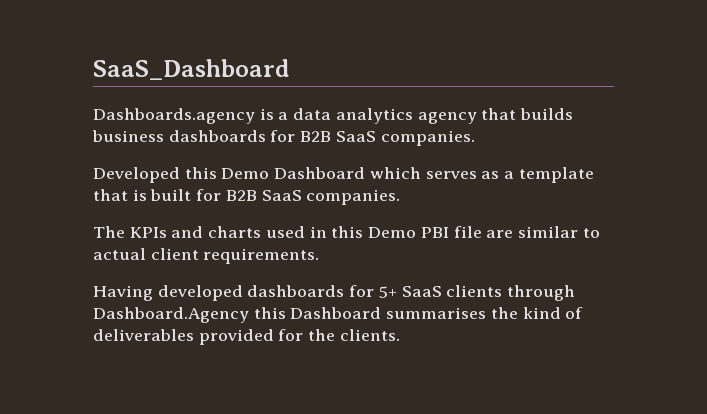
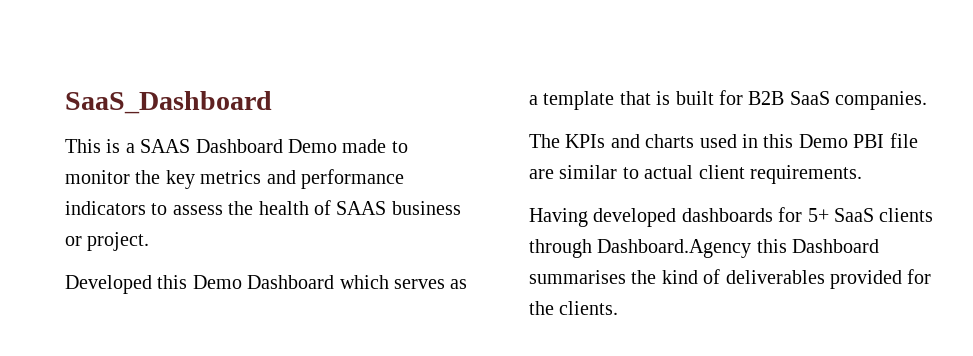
[93,108,255,124] Dashboards.agency -> [65,139,101,153] This
[293,108,574,124] [92,130,475,146] data analytics agency that builds business dashboards for B2B SaaS companies. -> [140,139,408,153] [65,169,404,189] [65,200,461,215] [65,232,150,251] SAAS Dashboard Demo made to monitor the key metrics and performance indicators to assess the health of SAAS business or project.

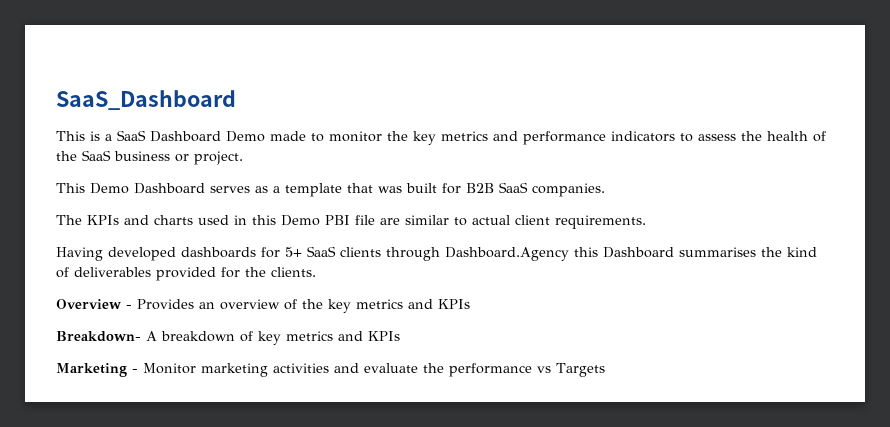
[140,139,191,153] SAAS -> [117,130,146,141] SaaS
[336,201,387,215] SAAS -> [56,150,111,161] the SaaS
[65,275,188,294] Developed this -> [56,183,85,193] This
[339,275,389,289] which -> (205, 188) none
[656,91,671,105] is -> [378,186,402,193] was
(619, 308) none -> [56,299,470,313] [56,331,400,345] [56,363,605,377] // Overview - Provides an overview of the key metrics and KPIs // Breakdown- A breakdown of key metrics and KPIs // Marketing - Monitor marketing activities and evaluate the performance vs Targets

